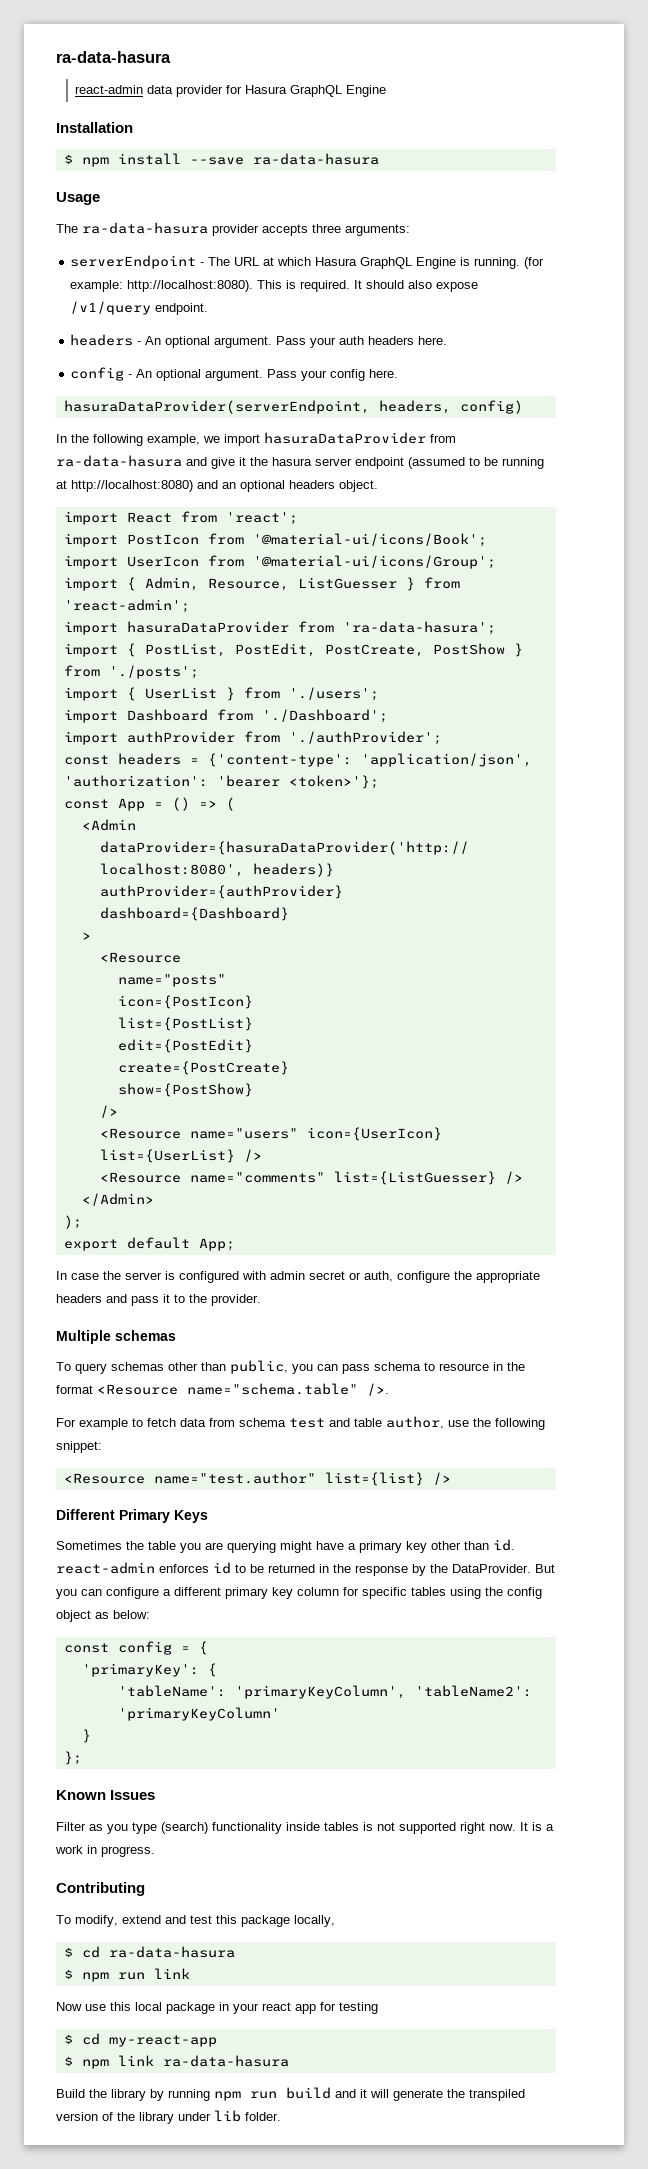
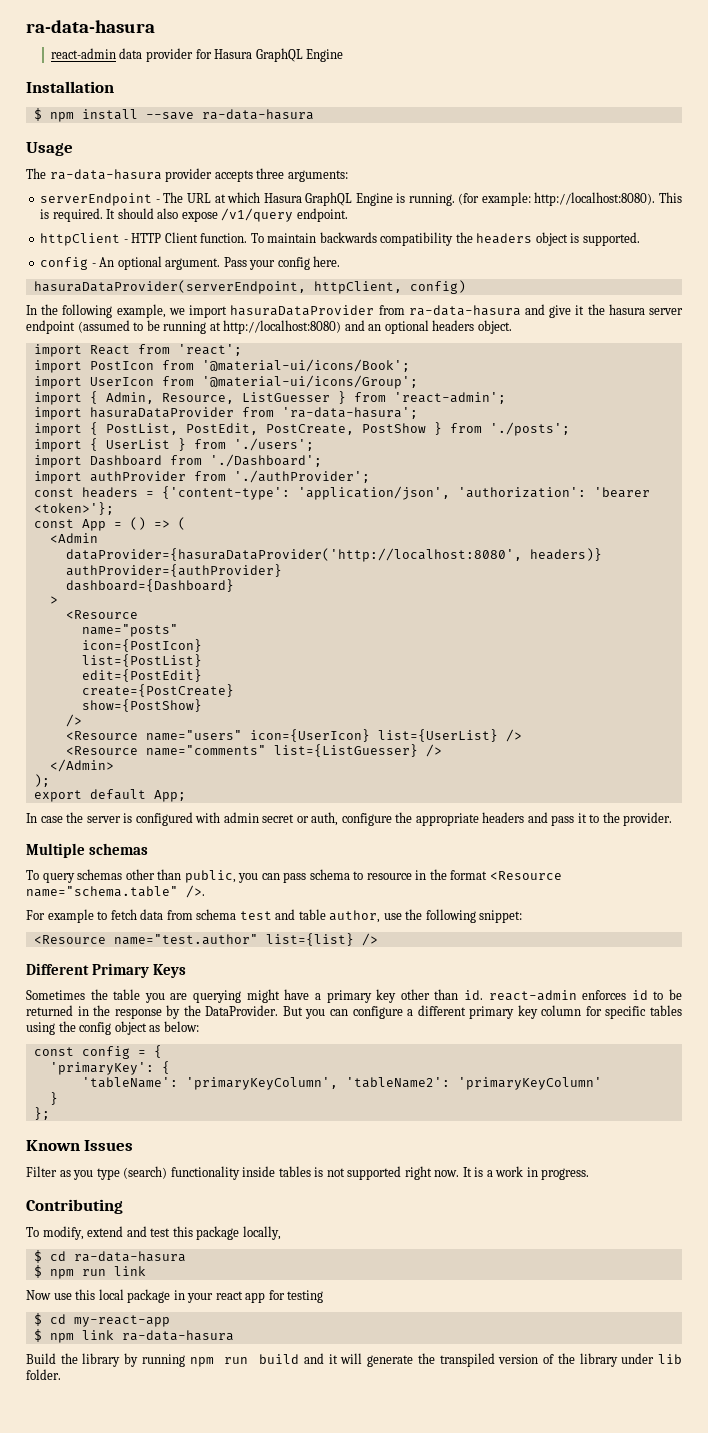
[70,334,448,348] headers - An optional argument. Pass your auth headers here. -> [40,232,640,246] httpClient - HTTP Client function. To maintain backwards compatibility the headers object is supported.
[378,400,451,414] headers, -> [313,281,402,294] httpClient,

